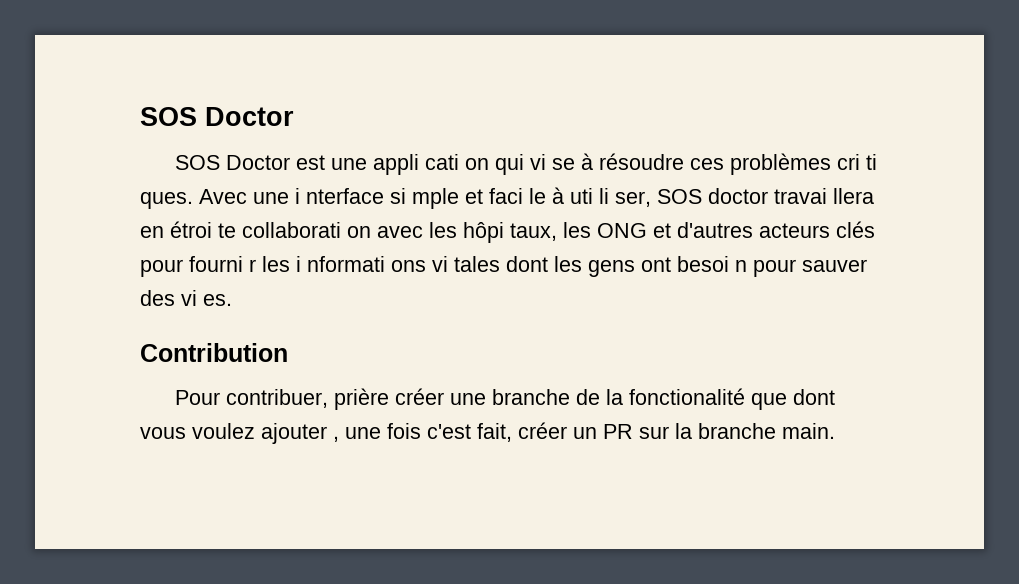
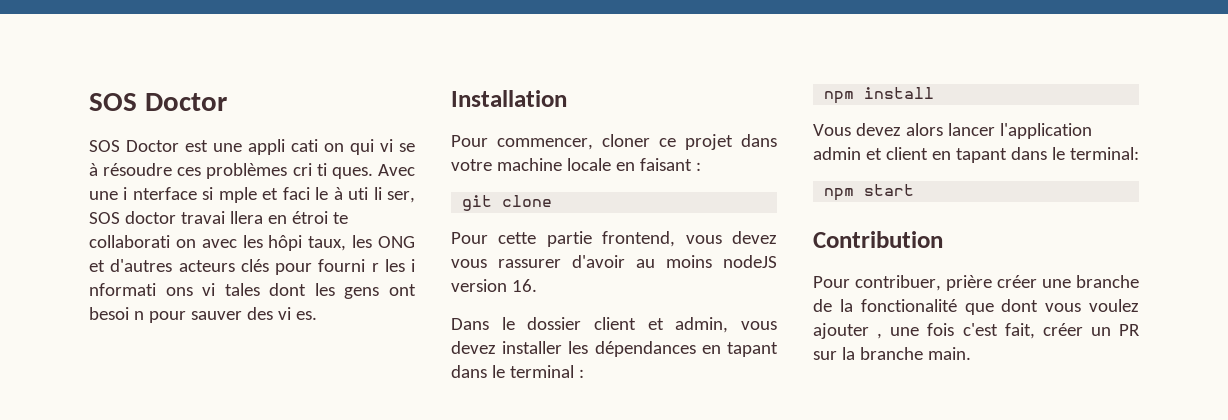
(232, 300) none -> [451,90,567,107] [451,134,777,150] [451,158,701,171] [462,195,553,211] [451,231,777,247] [451,255,777,268] [451,279,537,292] [451,317,777,333] [451,341,778,357] [451,365,584,378] [824,87,935,104] [813,123,1092,139] [813,147,1139,163] [824,184,915,201] // Installation // Pour commencer, cloner ce projet dans votre machine locale en faisant : // git clone // Pour cette partie frontend, vous devez vous rassurer d'avoir au moins nodeJS version 16. // Dans le dossier client et admin, vous devez installer les dépendances en tapant dans le terminal : // npm install // Vous devez alors lancer l'application admin et client en tapant dans le terminal: // npm start

